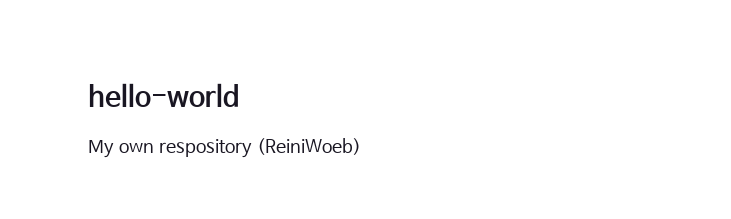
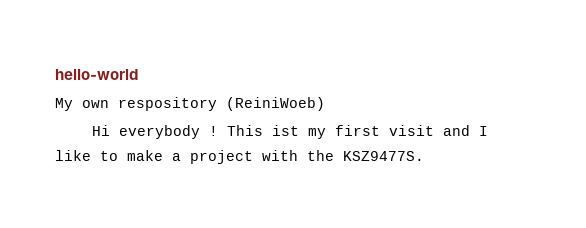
(361, 146) none -> [91,125,488,139] [55,150,424,164] // Hi everybody ! This ist my first visit and I like to make a project with the KSZ9477S.

